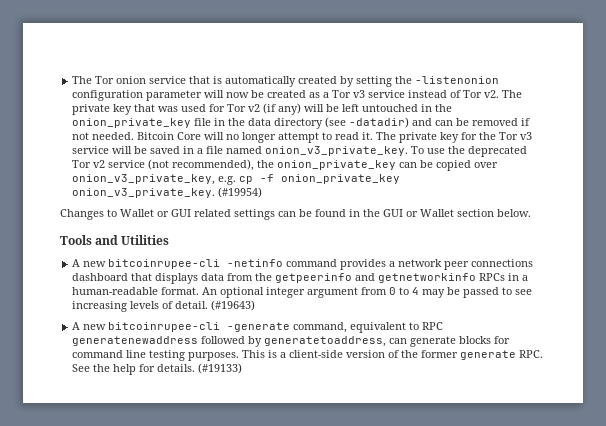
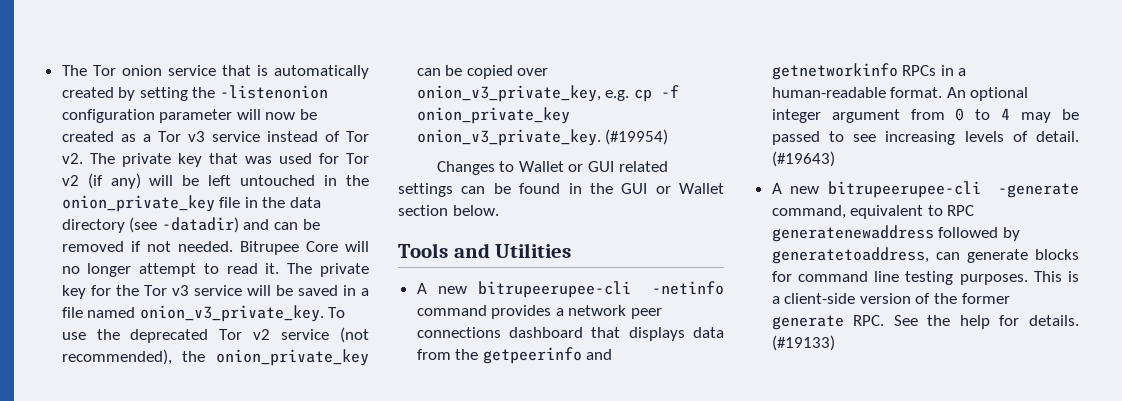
[137,132,175,140] Bitcoin -> [239,241,299,255] Bitrupee
[108,259,221,269] bitcoinrupee-cli -> [477,281,631,298] bitrupeerupee-cli
[108,322,221,332] bitcoinrupee-cli -> [828,181,982,198] bitrupeerupee-cli

